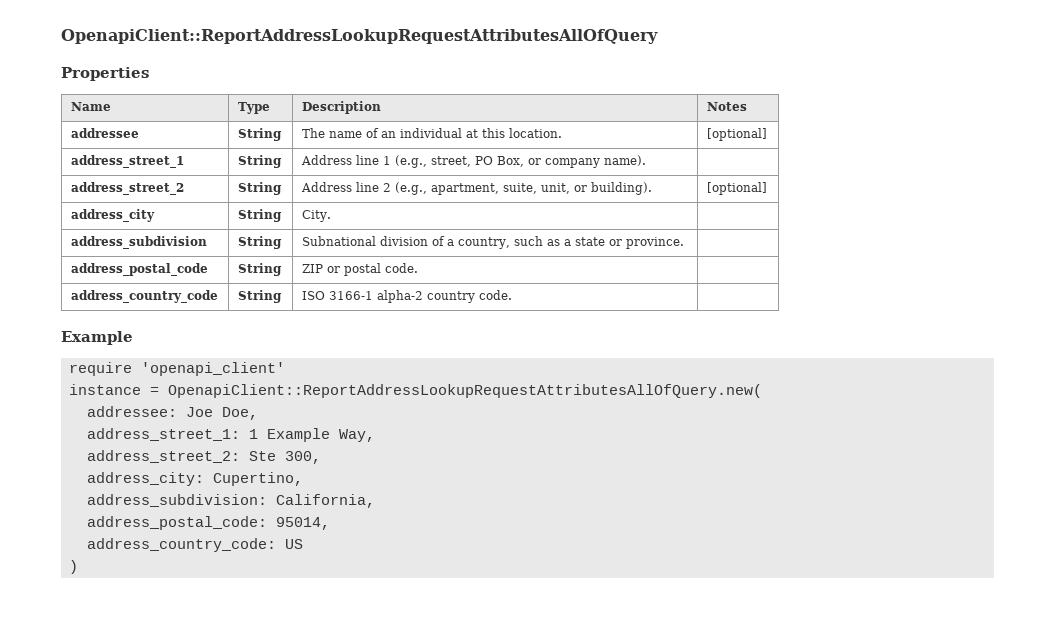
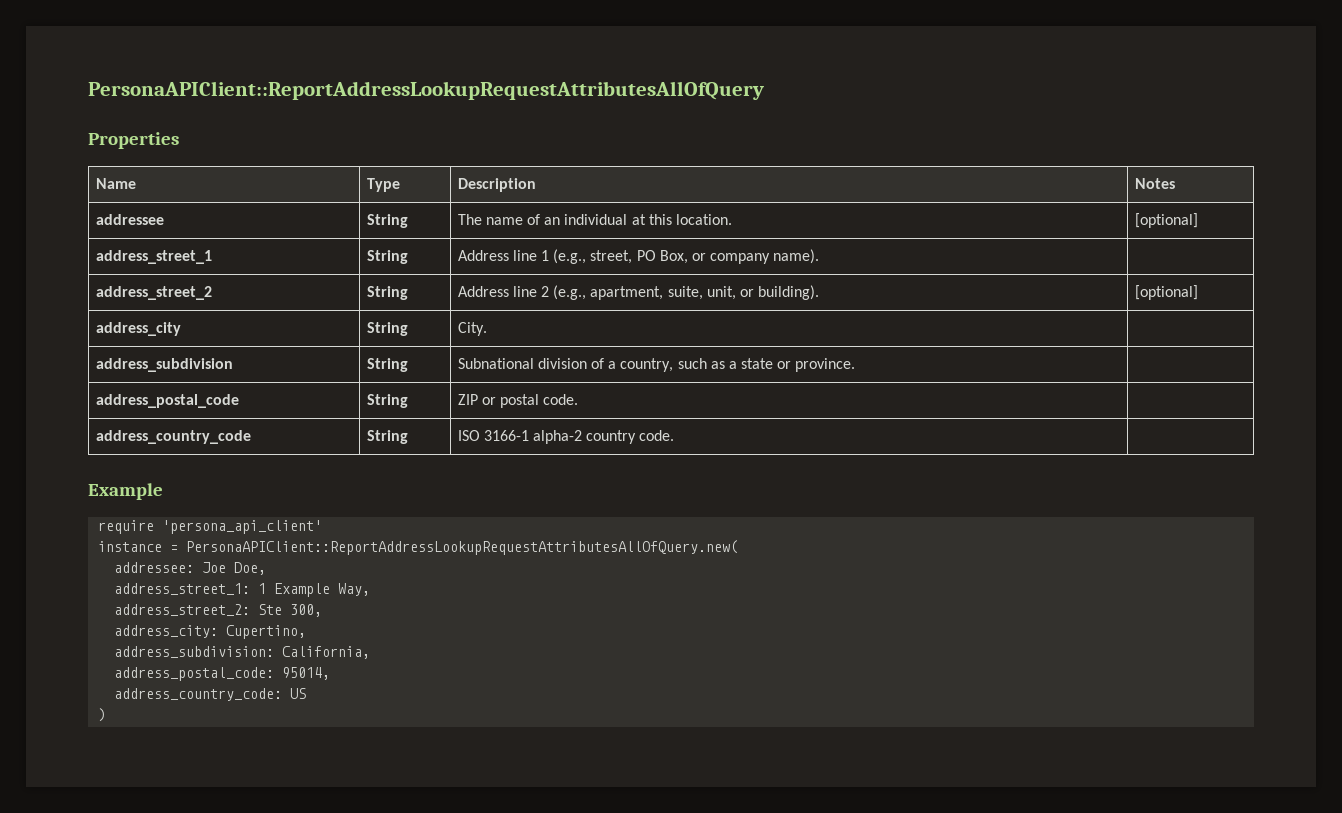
[61,29,658,44] OpenapiClient::ReportAddressLookupRequestAttributesAllOfQuery -> [88,81,764,100] PersonaAPIClient::ReportAddressLookupRequestAttributesAllOfQuery
[141,362,286,376] 'openapi_client' -> [162,520,323,534] 'persona_api_client'
[168,384,763,398] OpenapiClient::ReportAddressLookupRequestAttributesAllOfQuery.new( -> [186,540,739,555] PersonaAPIClient::ReportAddressLookupRequestAttributesAllOfQuery.new(

